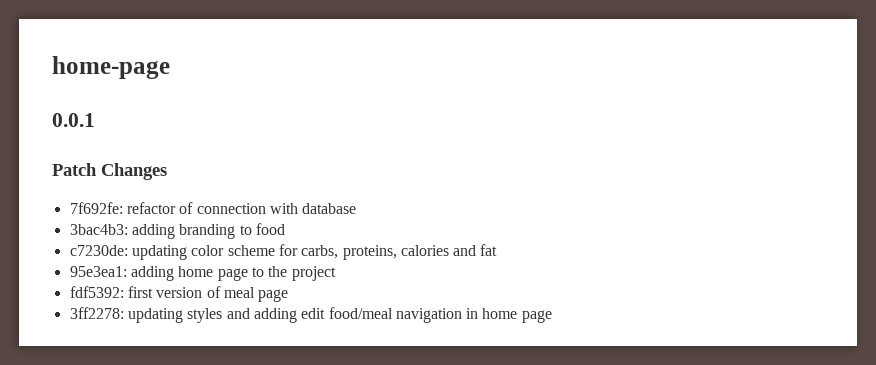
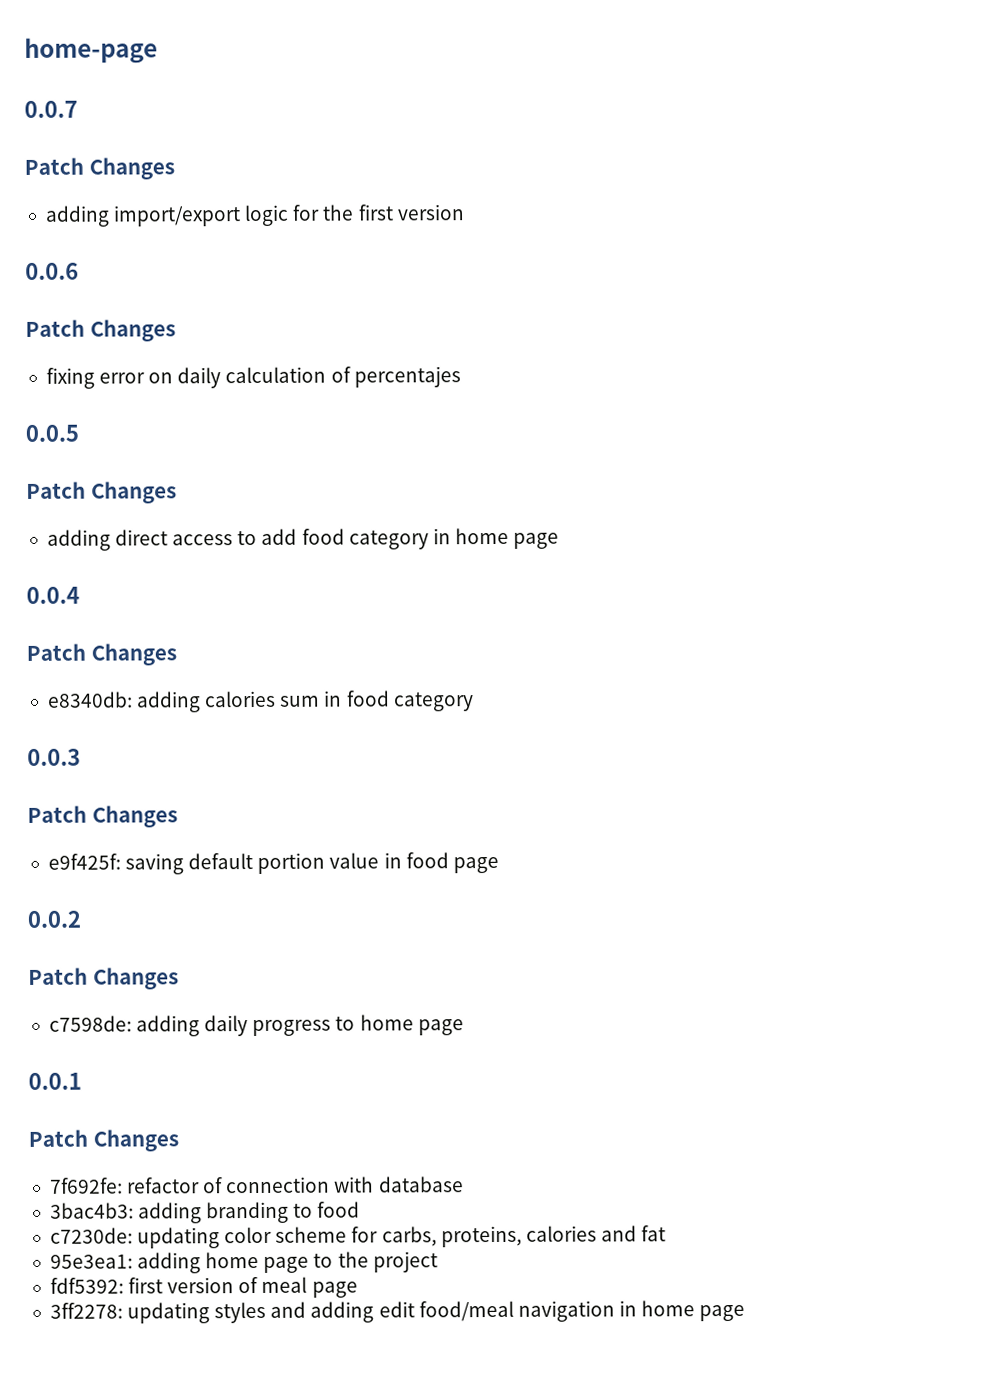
(170, 67) none -> [24,100,78,118] [24,157,175,180] [44,204,465,227] [25,262,79,280] [25,319,176,342] [45,366,461,389] [25,424,79,442] [26,481,177,504] [46,527,560,551] [26,586,80,604] [26,643,177,666] [47,690,474,713] [27,748,81,766] [27,805,178,828] [47,852,499,875] [27,910,81,928] [28,967,179,990] [48,1014,464,1037] // 0.0.7 // Patch Changes // adding import/export logic for the first version // 0.0.6 // Patch Changes // fixing error on daily calculation of percentajes // 0.0.5 // Patch Changes // adding direct access to add food category in home page // 0.0.4 // Patch Changes // e8340db: adding calories sum in food category // 0.0.3 // Patch Changes // e9f425f: saving default portion value in food page // 0.0.2 // Patch Changes // c7598de: adding daily progress to home page

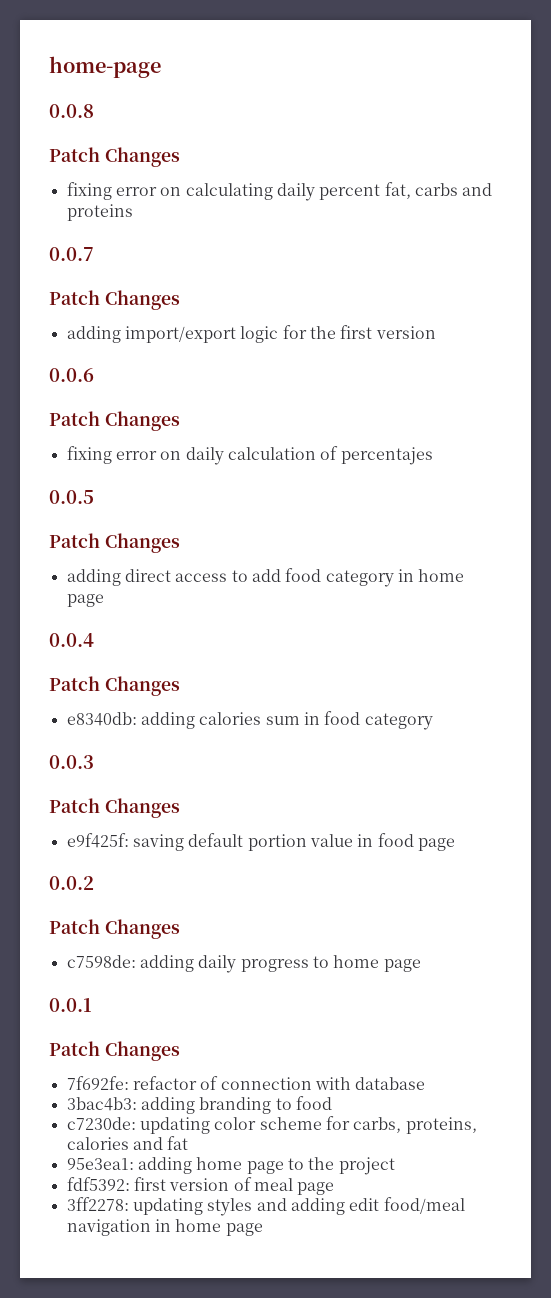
(158, 50) none -> [49,104,94,118] [49,147,180,167] [66,182,493,201] [66,204,133,221] // 0.0.8 // Patch Changes // fixing error on calculating daily percent fat, carbs and proteins

